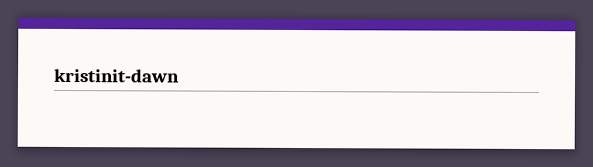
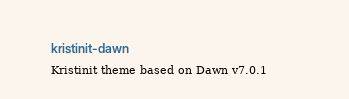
(180, 75) none -> [51,65,267,74] // Kristinit theme based on Dawn v7.0.1

